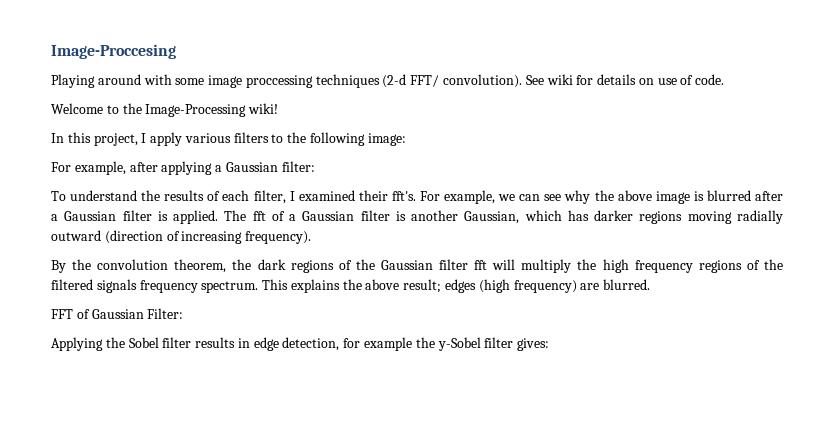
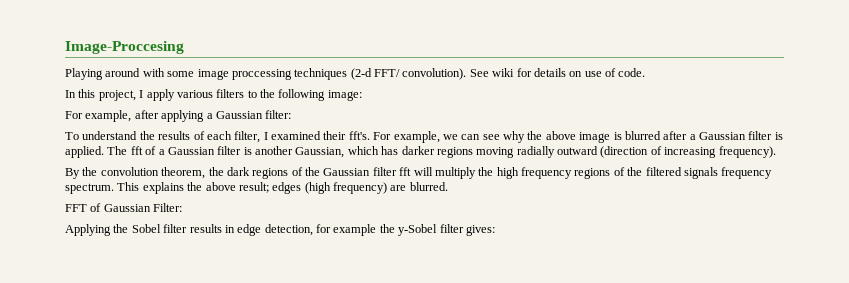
[51,103,279,117] // Welcome to the Image-Processing wiki! -> (646, 72) none

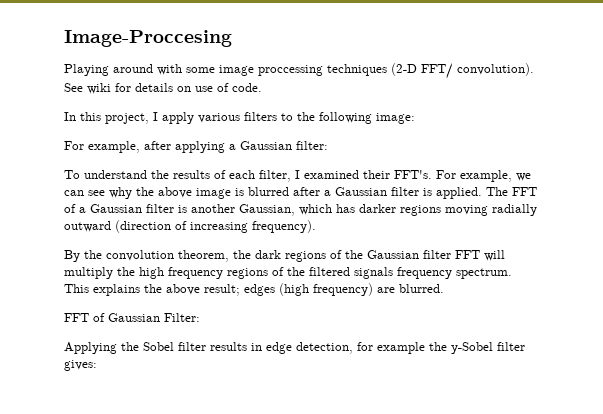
[350,68,372,80] (2-d -> [391,63,417,76] (2-D
[348,131,370,140] fft's. -> [394,170,432,179] FFT's.
[130,146,143,155] fft -> [512,187,537,196] FFT
[399,167,412,176] fft -> [455,250,480,259] FFT

